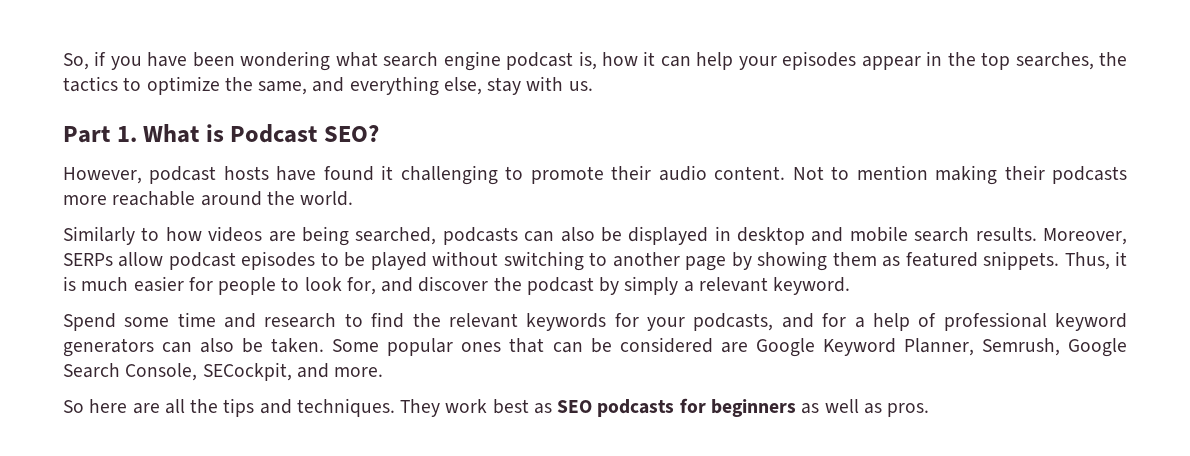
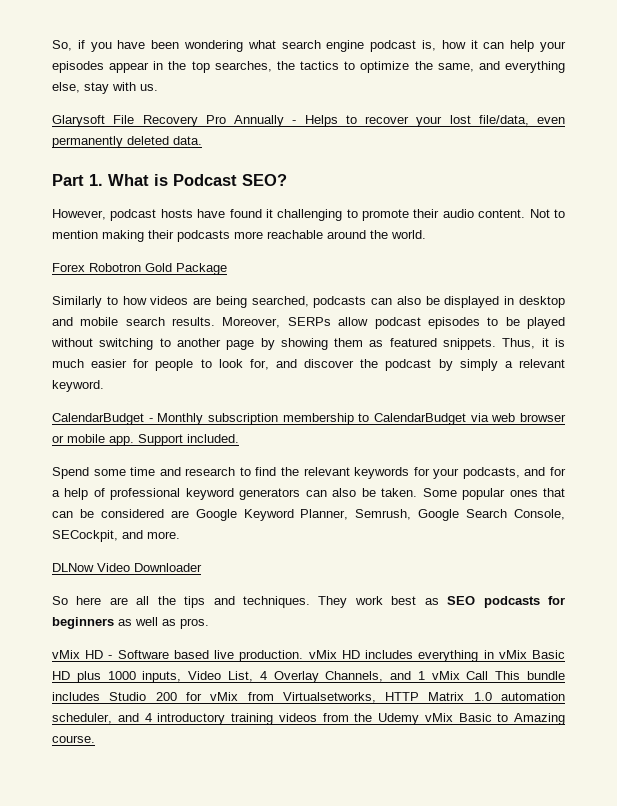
(593, 86) none -> [52,115,565,127] [52,136,202,148] // Glarysoft File Recovery Pro Annually - Helps to recover your lost file/data, even permanently deleted data.
(354, 198) none -> [52,263,227,275] // Forex Robotron Gold Package
(851, 286) none -> [52,413,566,425] [52,434,239,446] // CalendarBudget - Monthly subscription membership to CalendarBudget via web browser or mobile app. Support included.
(384, 372) none -> [52,563,202,572] // DLNow Video Downloader
(930, 410) none -> [52,650,565,662] [52,671,565,683] [52,692,566,703] [52,713,565,725] [52,735,95,743] // vMix HD - Software based live production. vMix HD includes everything in vMix Basic HD plus 1000 inputs, Video List, 4 Overlay Channels, and 1 vMix Call This bundle includes Studio 200 for vMix from Virtualsetworks, HTTP Matrix 1.0 automation scheduler, and 4 introductory training videos from the Udemy vMix Basic to Amazing course.

